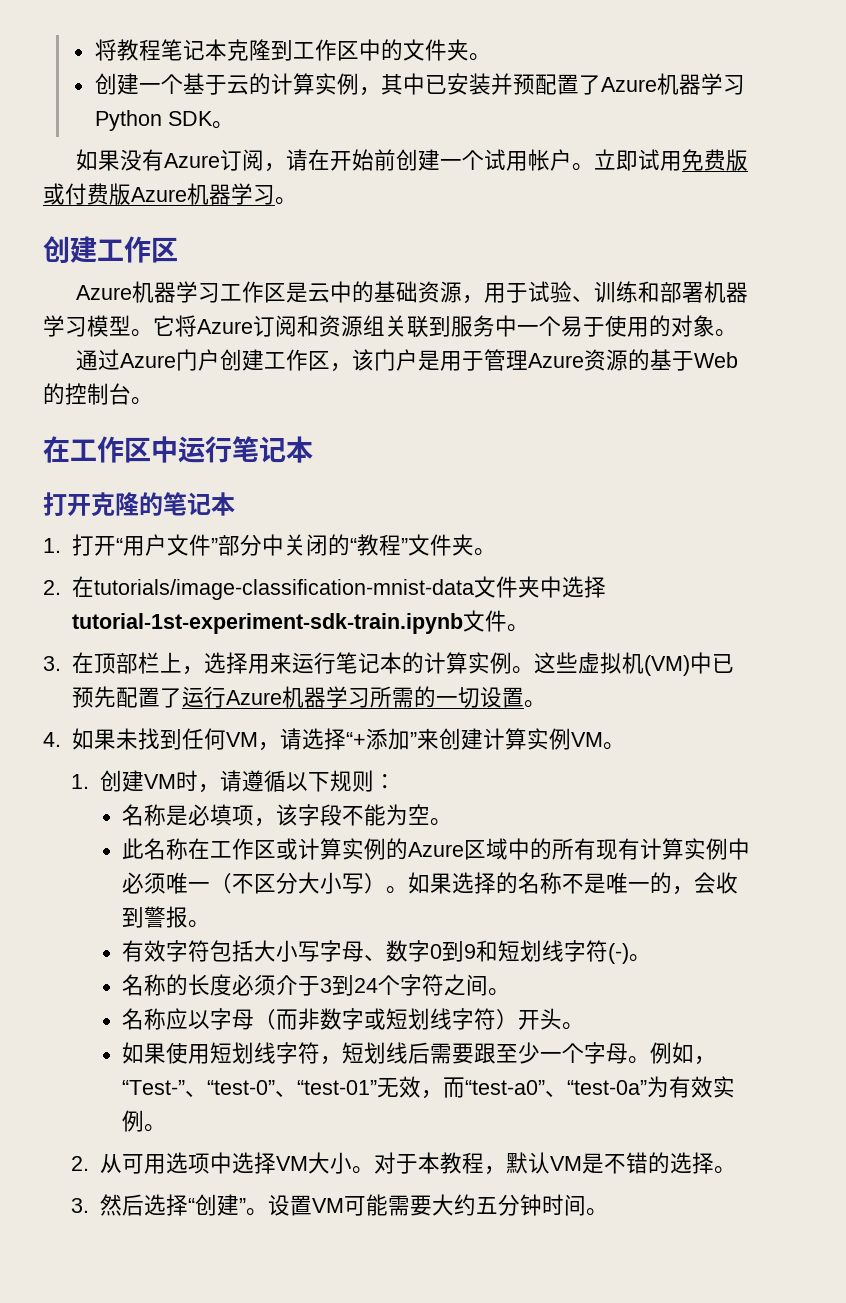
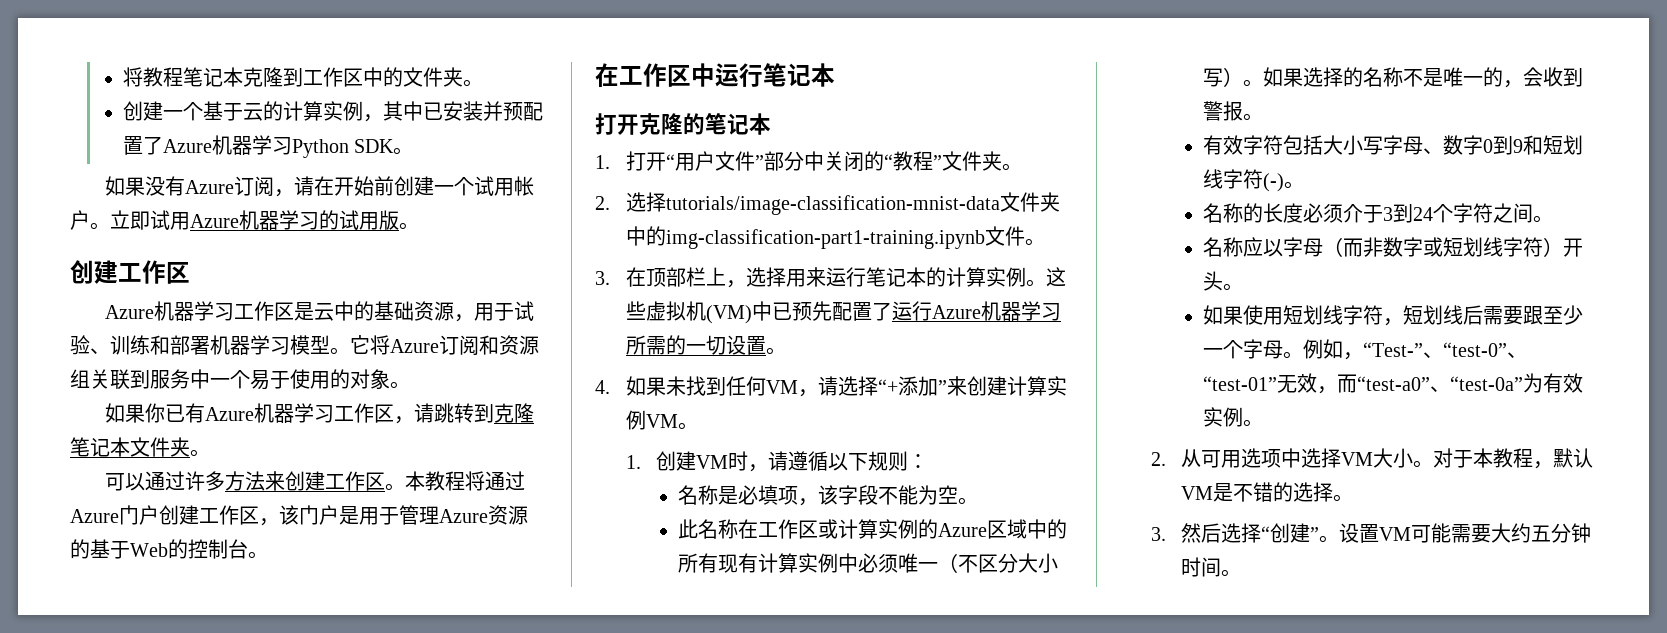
[682,149,749,171] [43,183,275,205] 免费版或付费版Azure机器学习 -> [190,210,399,230] Azure机器学习的试用版
(737, 333) none -> [104,403,534,424] [70,437,210,457] [104,471,485,491] 如果你已有Azure机器学习工作区，请跳转到克隆笔记本文件夹。 // 可以通过许多方法来创建工作区。本教程将
[71,576,94,597] 在 -> [625,192,666,212] 选择
[561,576,606,598] [71,613,463,634] 选择tutorial-1st-experiment-sdk-train.ipynb -> [645,226,985,249] 的img-classification-part1-training.ipynb

